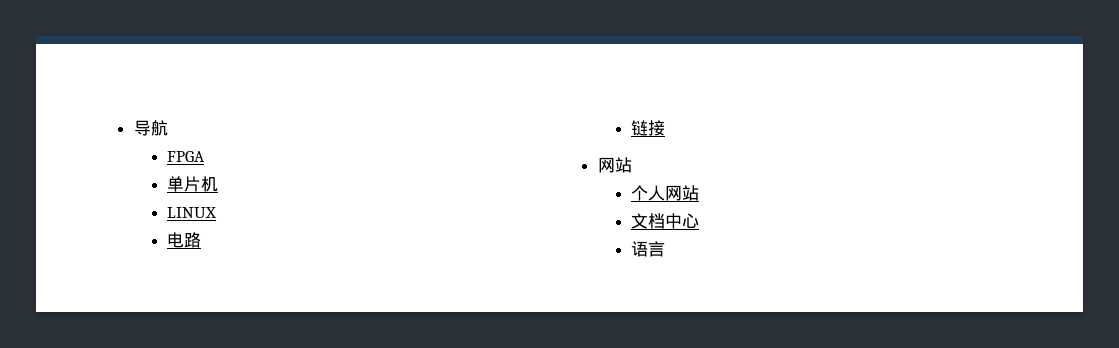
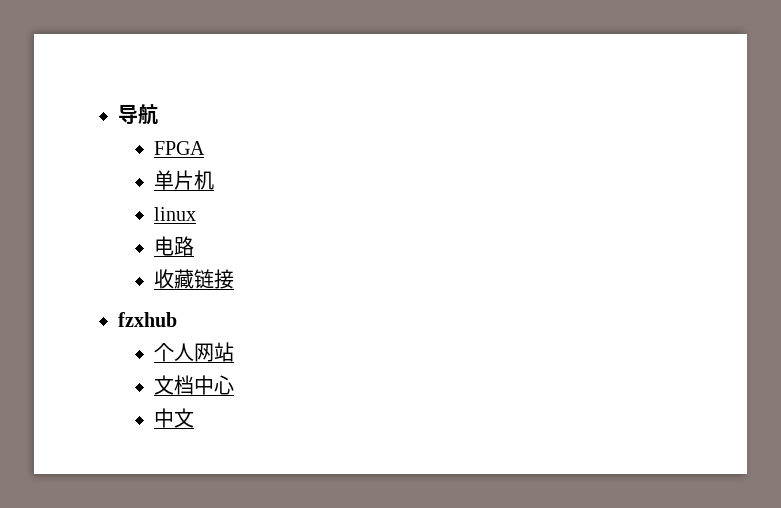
[166,207,217,218] LINUX -> [153,207,196,221] linux
(201, 240) none -> [153,269,194,289] 收藏
[597,157,632,173] 网站 -> [118,312,177,327] fzxhub
[630,241,665,257] 语言 -> [153,408,194,428] 中文

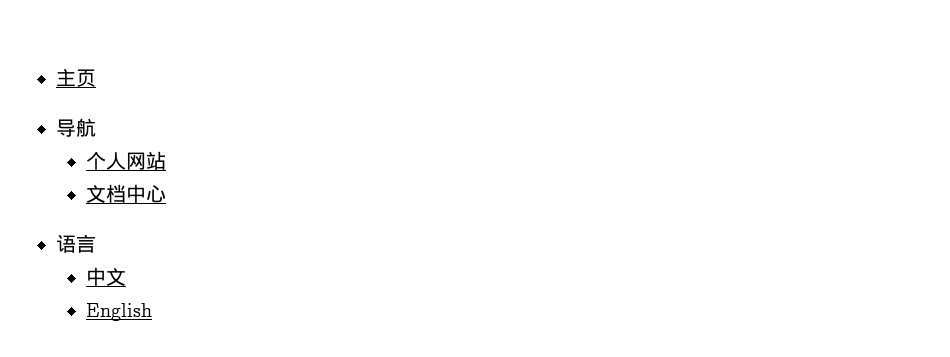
(118, 114) none -> [56,68,96,87] 主页 //
[153,141,205,155] [153,170,214,190] [153,207,196,221] [153,236,194,256] [153,269,234,289] [118,312,177,327] // FPGA // 单片机 // linux // 电路 // 收藏链接 // fzxhub -> (96, 127) none
(234, 385) none -> [56,234,96,253] // 语言
(194, 418) none -> [86,303,153,321] // English

